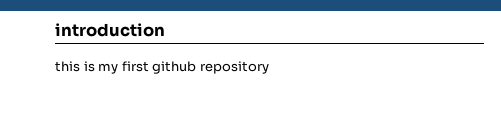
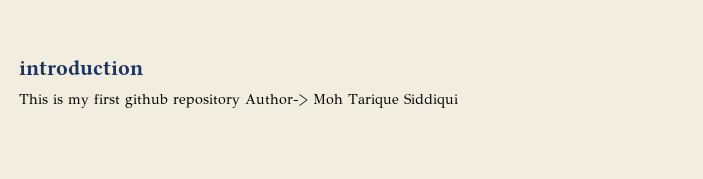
[55,61,80,72] this -> [19,94,48,104] This
(269, 67) none -> [245,93,458,108] Author-> Moh Tarique Siddiqui

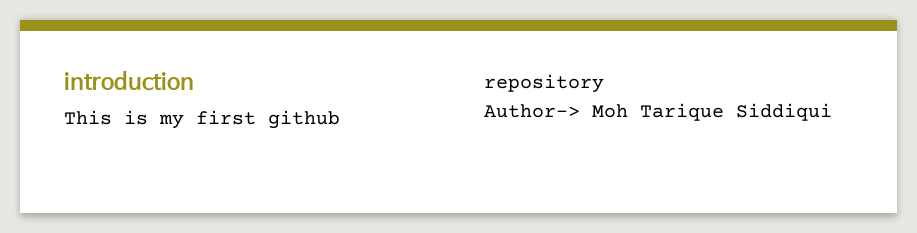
(240, 101) none -> (604, 83) //

